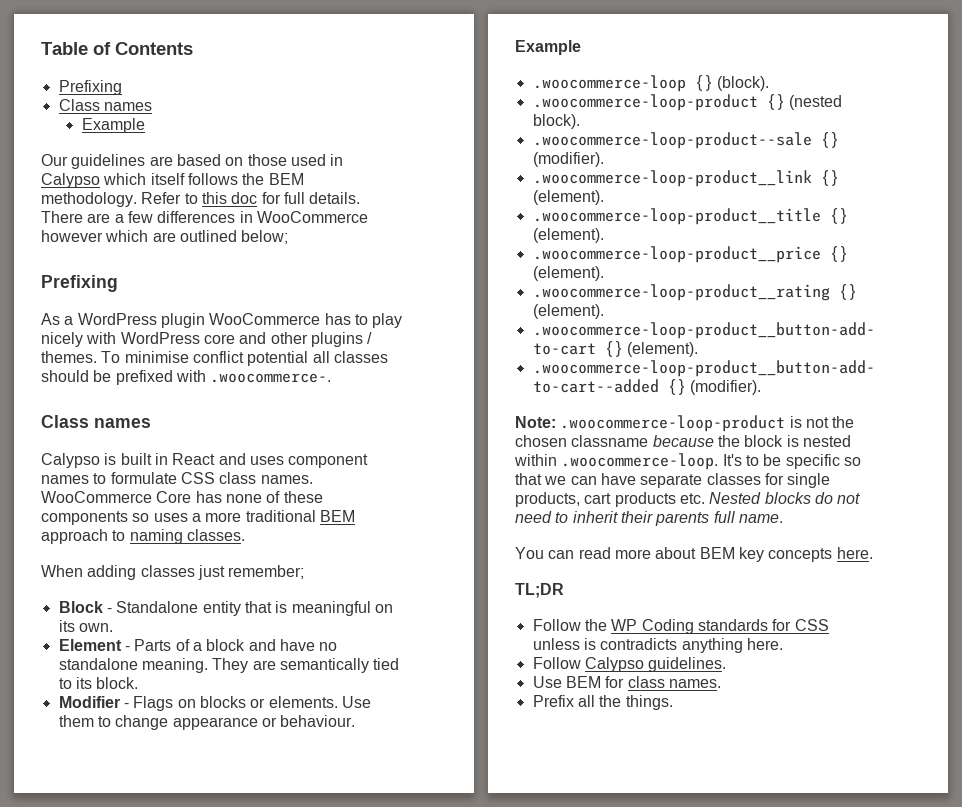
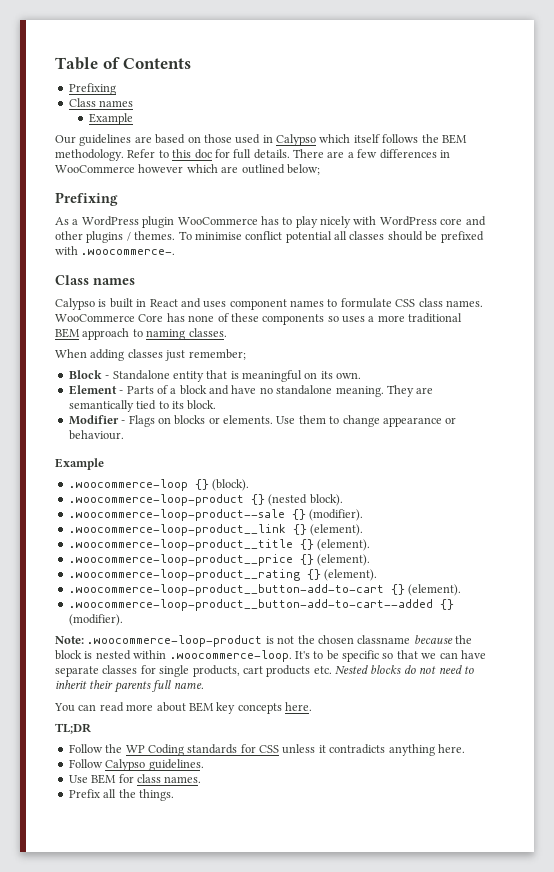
[583,638,596,650] is -> [318,745,326,753] it

